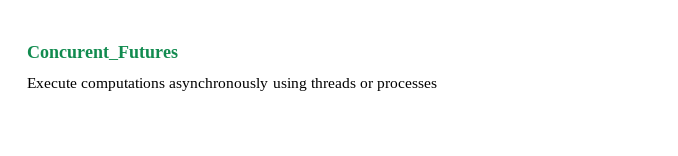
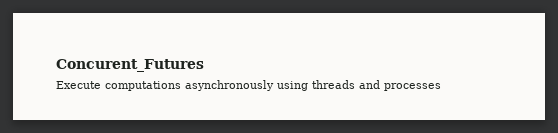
[359,81,374,88] or -> [359,80,380,89] and

